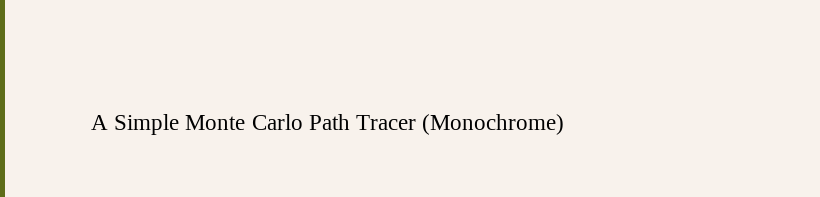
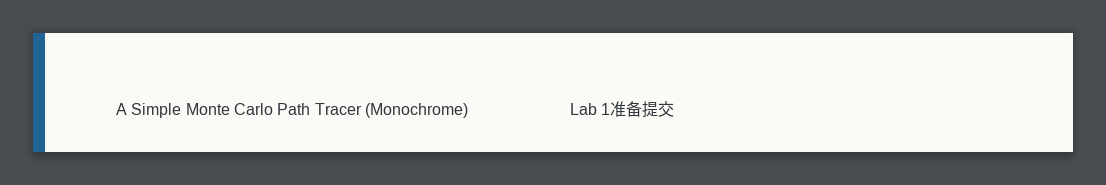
(565, 124) none -> [570,101,675,118] // Lab 1准备提交

